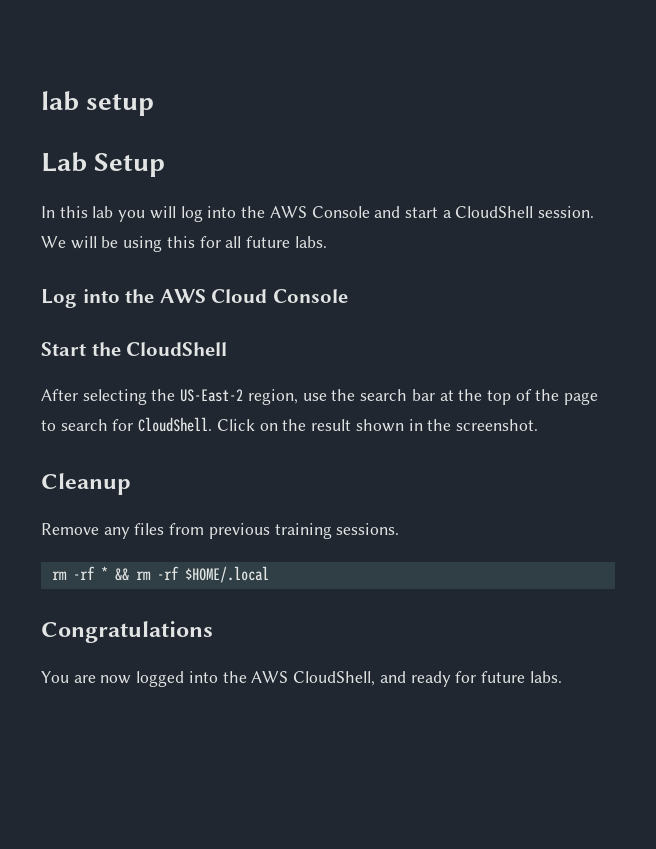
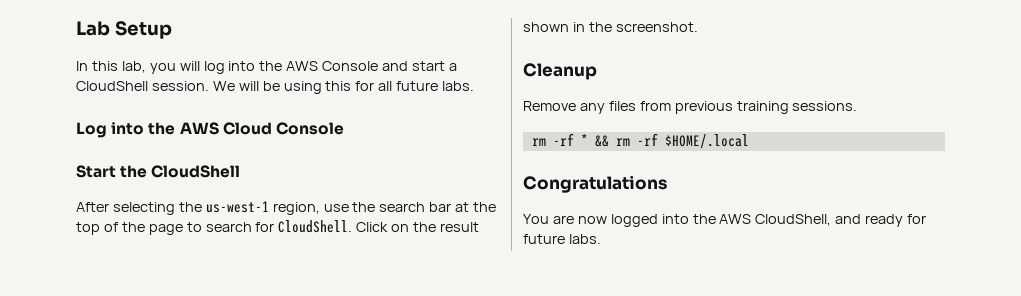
[41,91,155,116] lab setup // -> (76, 28) none
[92,206,114,218] lab -> [121,61,146,73] lab,
[180,389,244,402] US-East-2 -> [205,201,269,213] us-west-1

